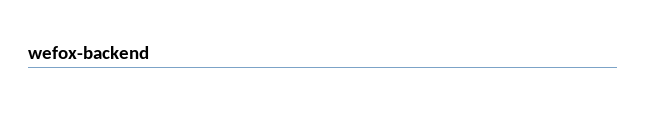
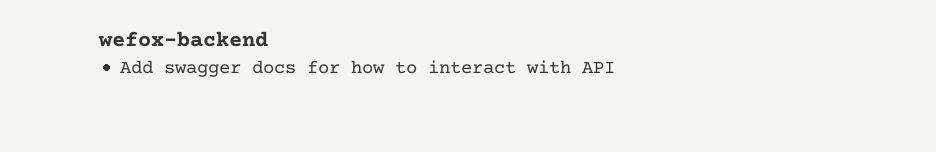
(149, 52) none -> [119,60,615,77] // Add swagger docs for how to interact with API

